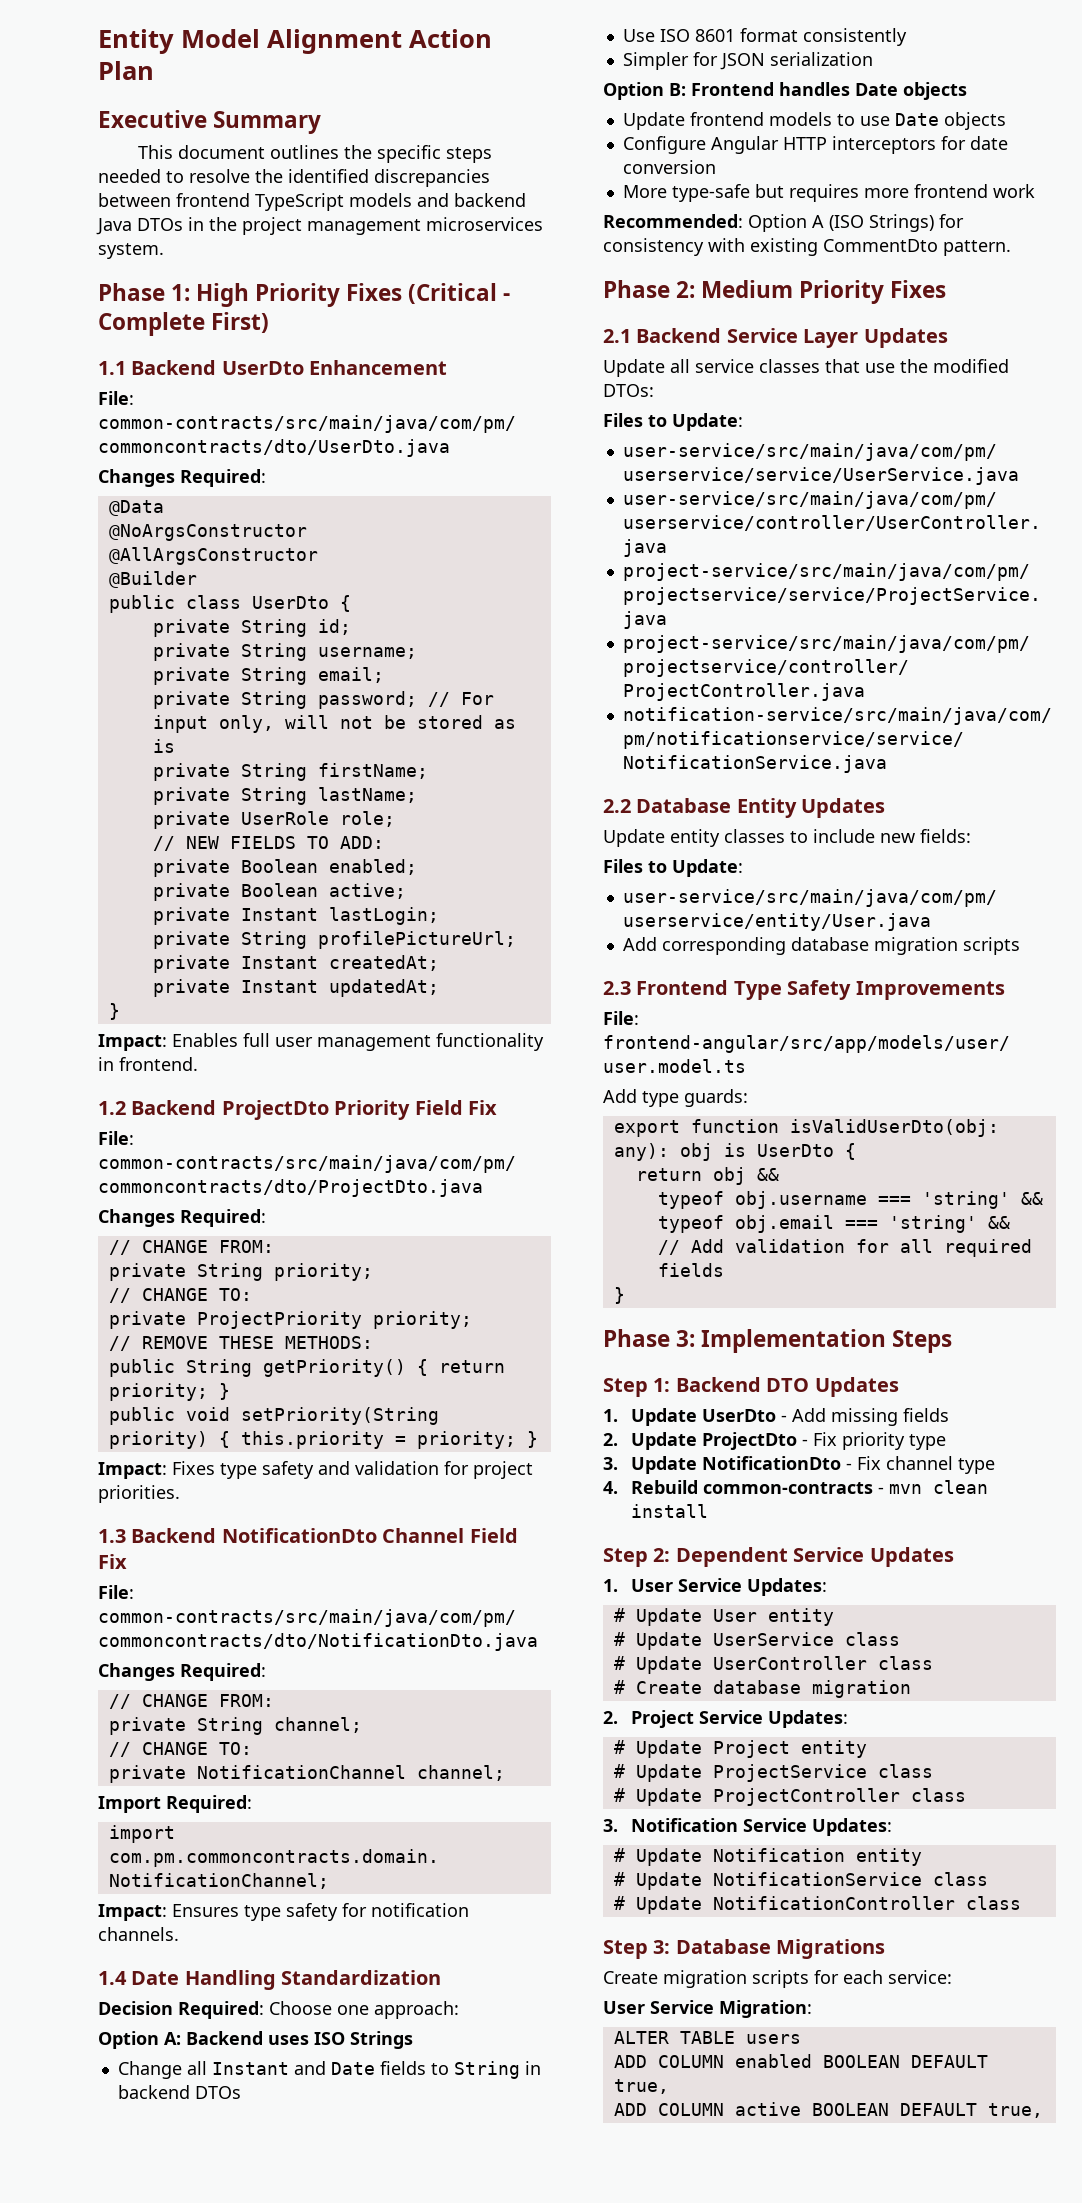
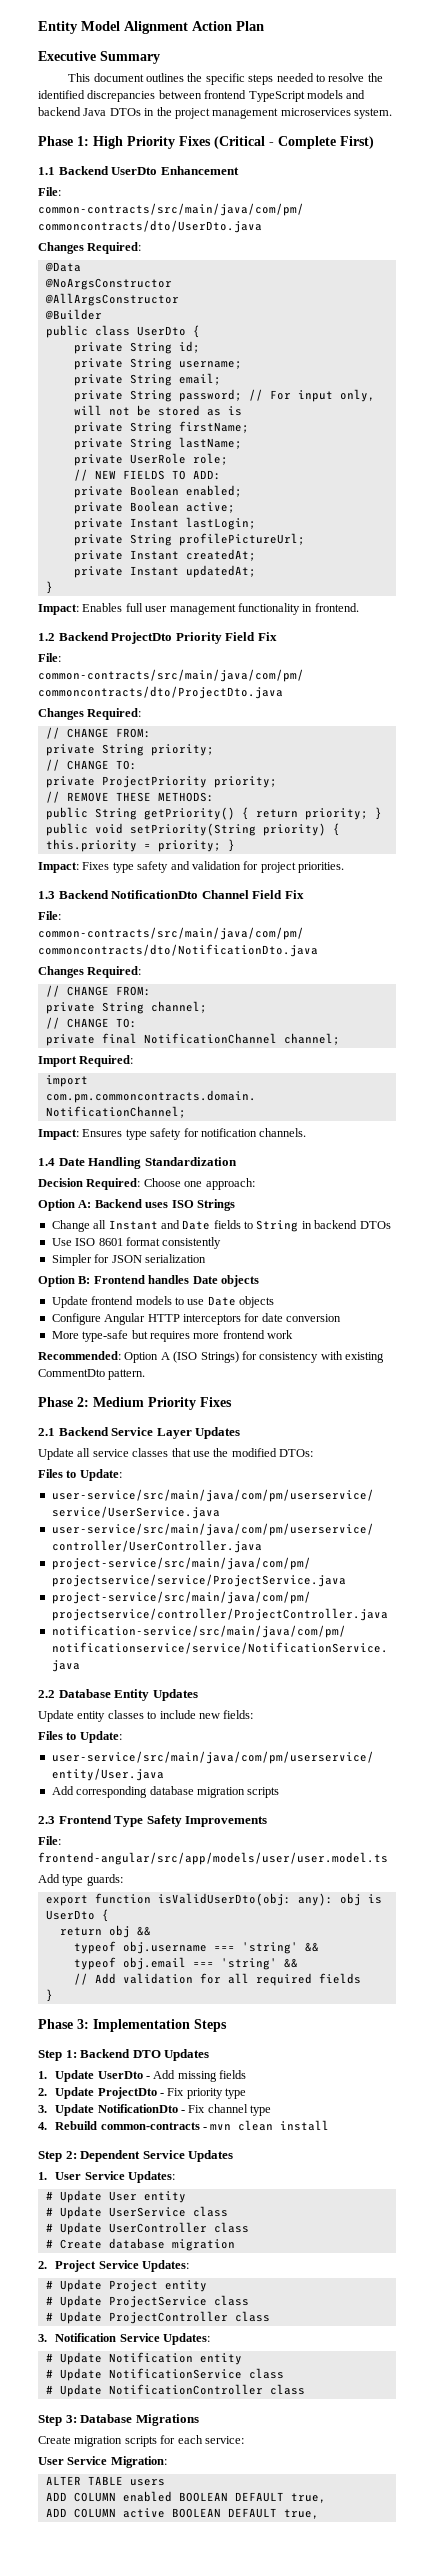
(186, 1774) none -> [101,1033,137,1044] final

